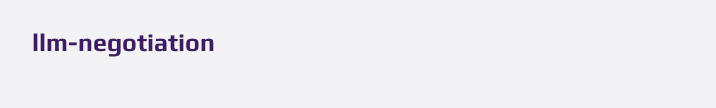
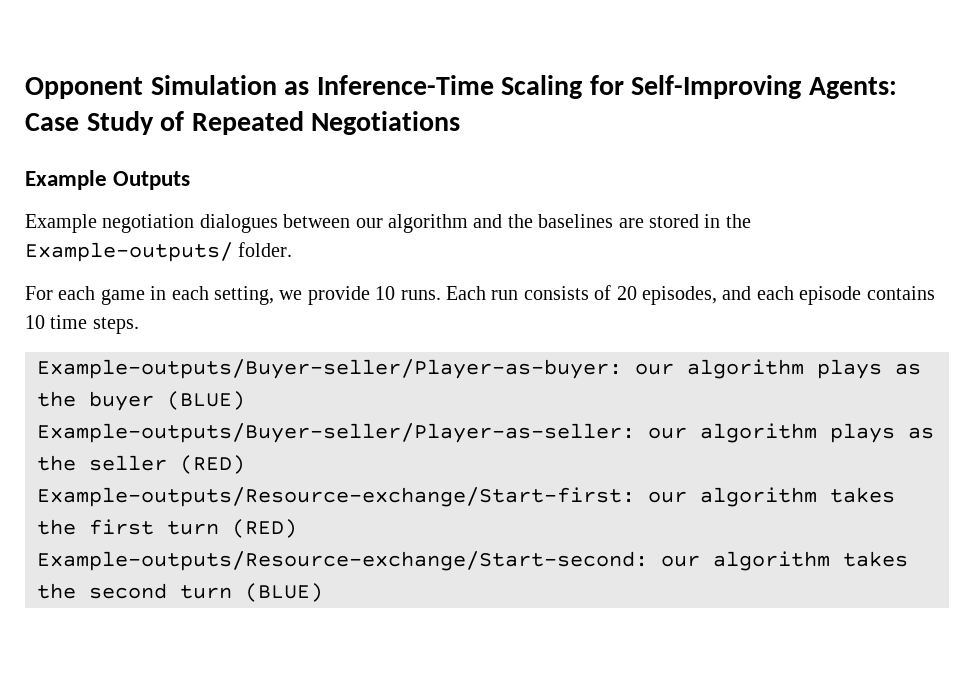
[32,33,215,57] llm-negotiation -> [25,75,897,99] [25,111,461,135] [25,170,191,190] [25,214,751,233] [25,242,293,262] [25,285,935,305] [25,315,139,334] [37,359,921,379] [37,391,245,411] [37,423,934,443] [37,455,245,474] [37,487,895,507] [37,519,297,538] [37,551,908,571] [37,583,323,602] Opponent Simulation as Inference-Time Scaling for Self-Improving Agents: Case Study of Repeated Negotiations // Example Outputs // Example negotiation dialogues between our algorithm and the baselines are stored in the Example-outputs/ folder. // For each game in each setting, we provide 10 runs. Each run consists of 20 episodes, and each episode contains 10 time steps. // Example-outputs/Buyer-seller/Player-as-buyer: our algorithm plays as the buyer (BLUE) // Example-outputs/Buyer-seller/Player-as-seller: our algorithm plays as the seller (RED) // Example-outputs/Resource-exchange/Start-first: our algorithm takes the first turn (RED) // Example-outputs/Resource-exchange/Start-second: our algorithm takes the second turn (BLUE)

